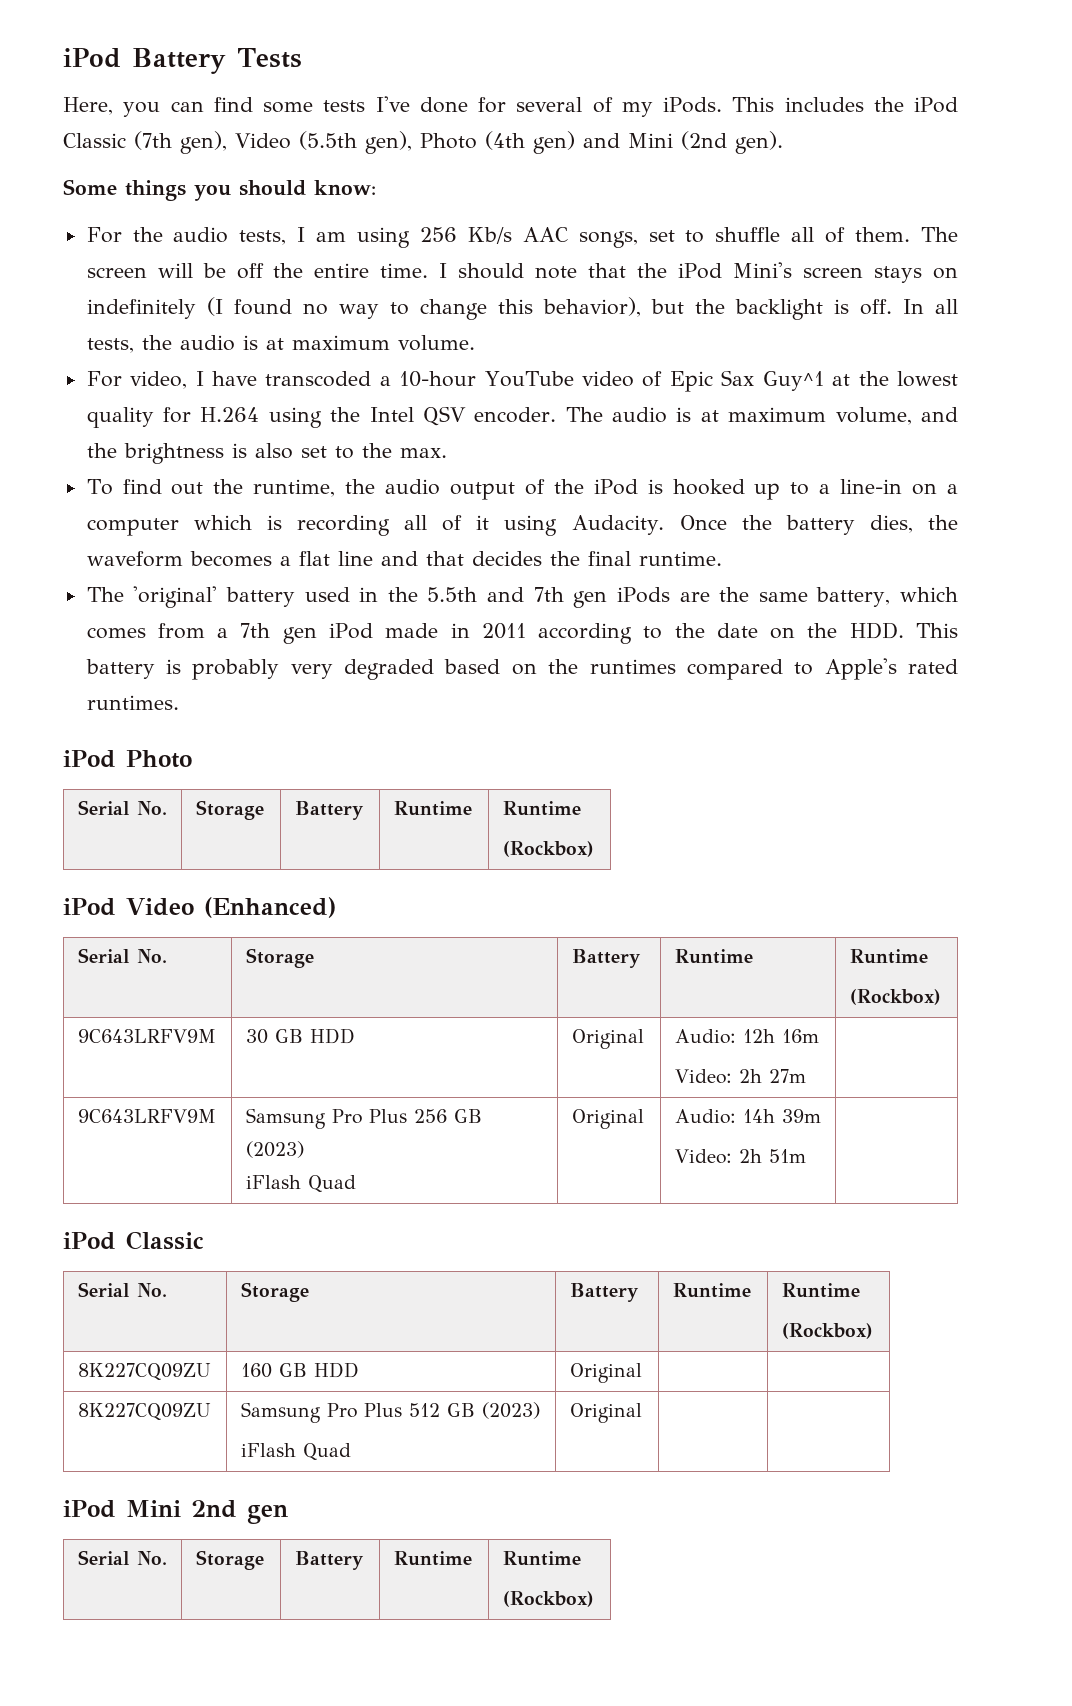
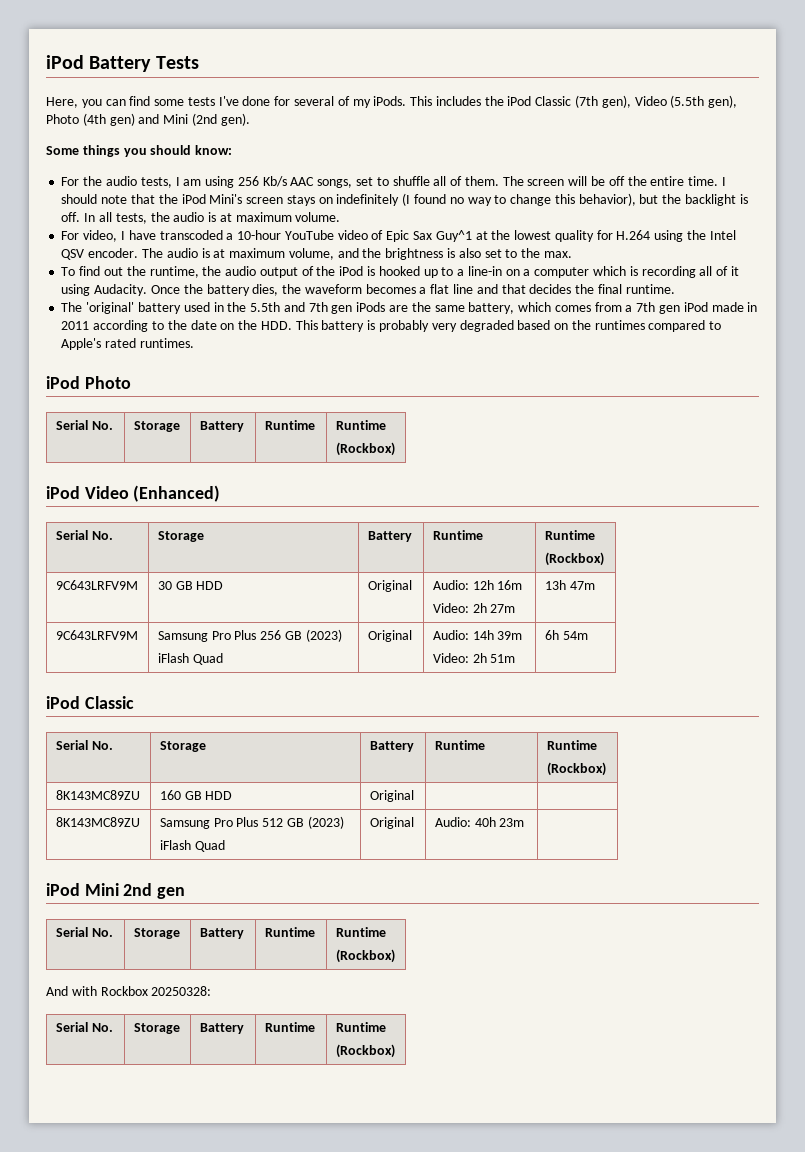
(806, 1076) none -> [544,580,595,590] 13h 47m
(806, 1156) none -> [544,630,588,640] 6h 54m
[77,1363,211,1381] 8K227CQ09ZU -> [55,790,140,800] 8K143MC89ZU
[77,1403,211,1421] 8K227CQ09ZU -> [55,817,140,827] 8K143MC89ZU
(642, 1413) none -> [434,817,525,827] Audio: 40h 23m
(594, 1599) none -> [46,986,212,996] [55,1022,113,1032] [133,1023,180,1034] [199,1023,244,1034] [264,1022,315,1032] [335,1022,386,1032] [335,1044,395,1058] // And with Rockbox 20250328: // Serial No. | Storage | Battery | Runtime | Runtime // (Rockbox)

